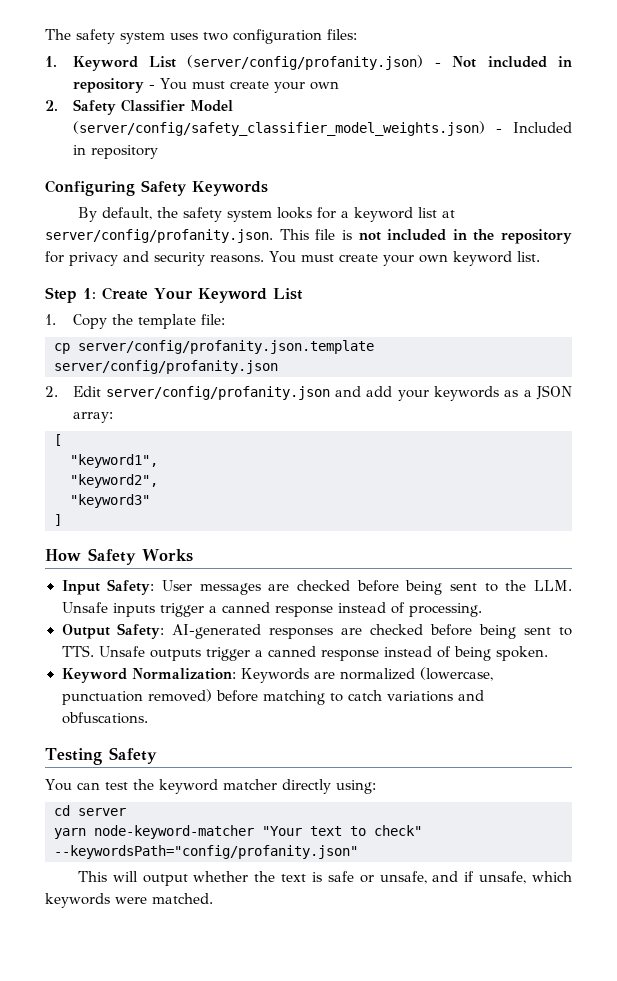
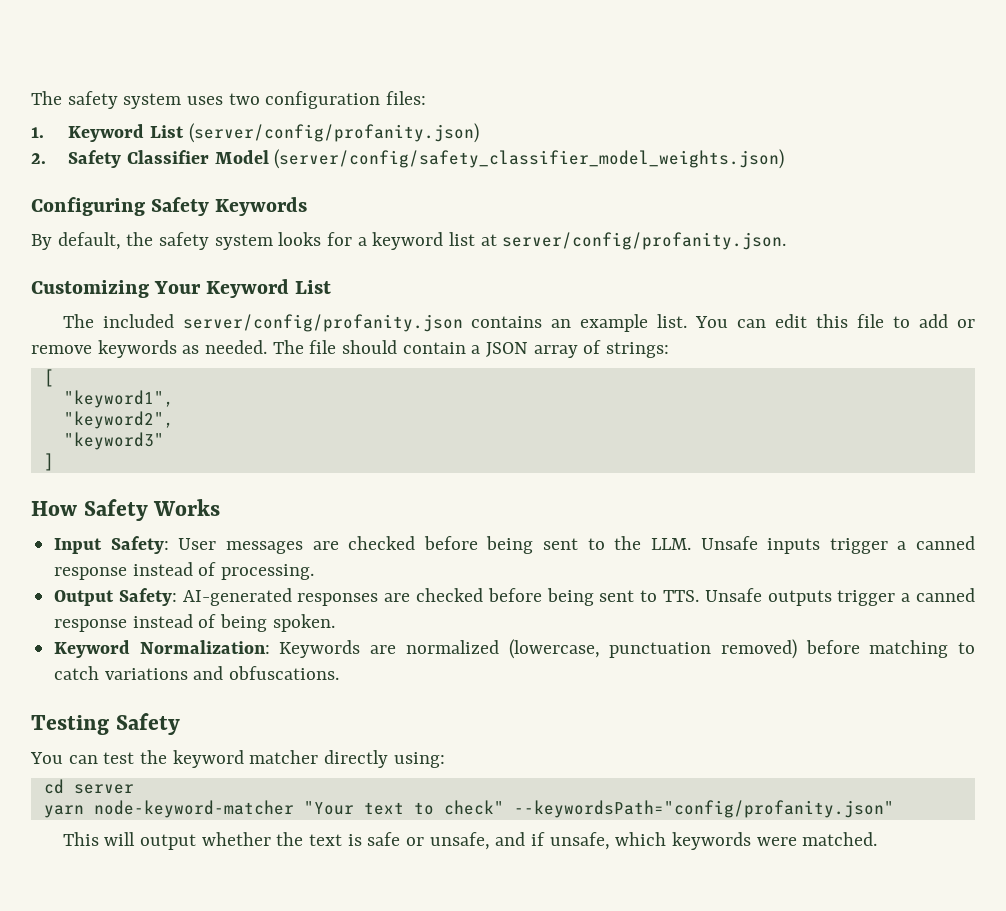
[434,56,572,68] [72,78,339,93] - Not included in repository - You must create your own -> (479, 133) none
[495,122,572,133] [72,145,158,159] - Included in repository -> (785, 159) none
[279,229,572,244] [45,251,540,266] [45,287,303,303] [45,314,225,329] [54,340,374,354] [54,360,278,374] [45,385,573,401] [72,412,113,423] This file is not included in the repository for privacy and security reasons. You must create your own keyword list. // Step 1: Create Your Keyword List // 1. Copy the template file: // cp server/config/profanity.json.template server/config/profanity.json // 2. Edit server/config/profanity.json and add your keywords as a JSON array: -> [31,279,332,298] [62,314,976,332] [31,340,670,358] // Customizing Your Keyword List // The included server/config/profanity.json contains an example list. You can edit this file to add or remove keywords as needed. The file should contain a JSON array of strings:

